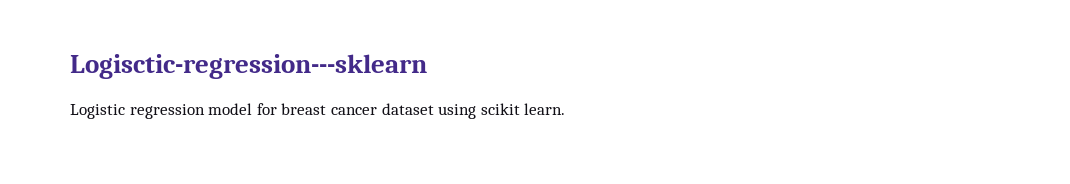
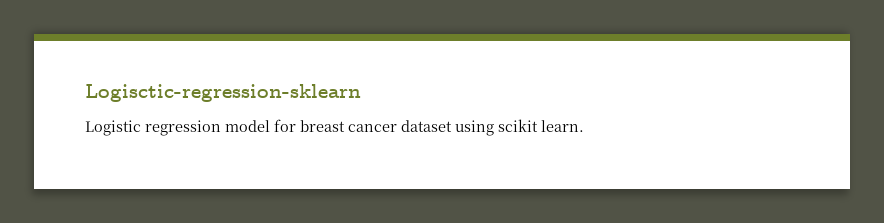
[70,54,427,79] Logisctic-regression---sklearn -> [85,84,361,102] Logisctic-regression-sklearn

